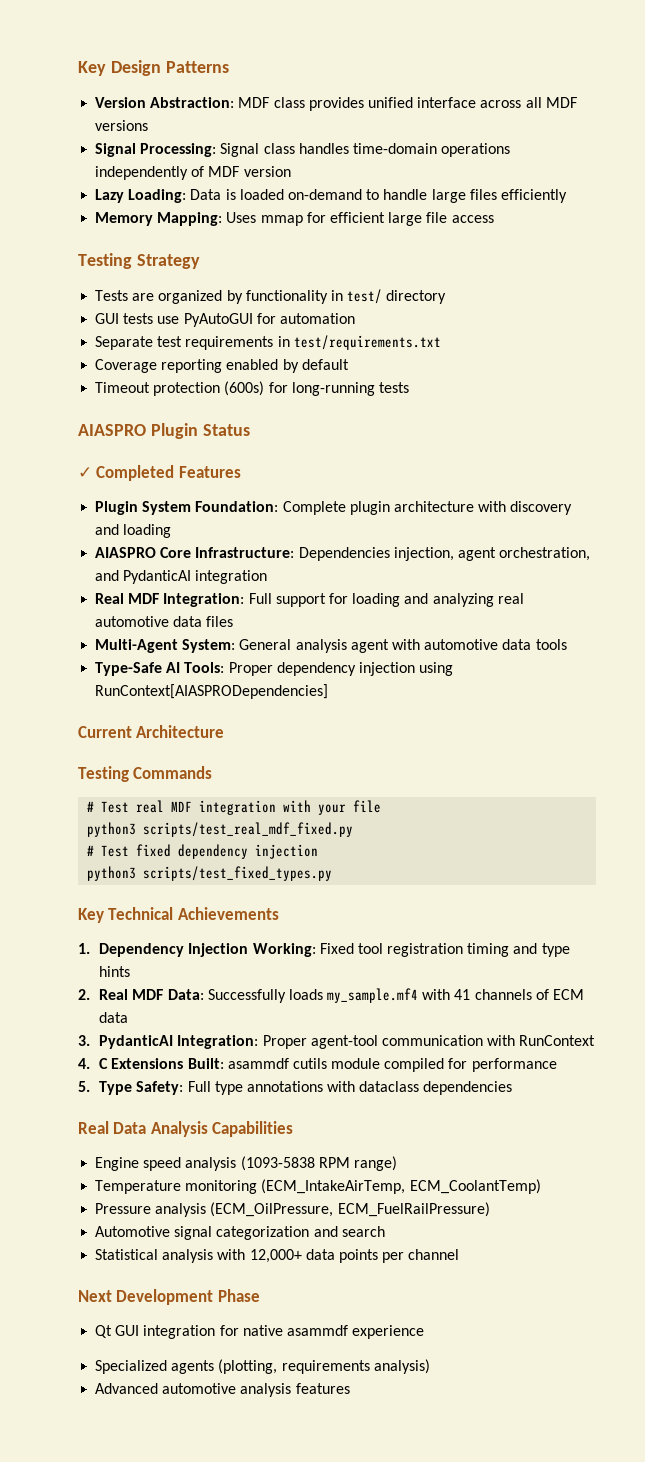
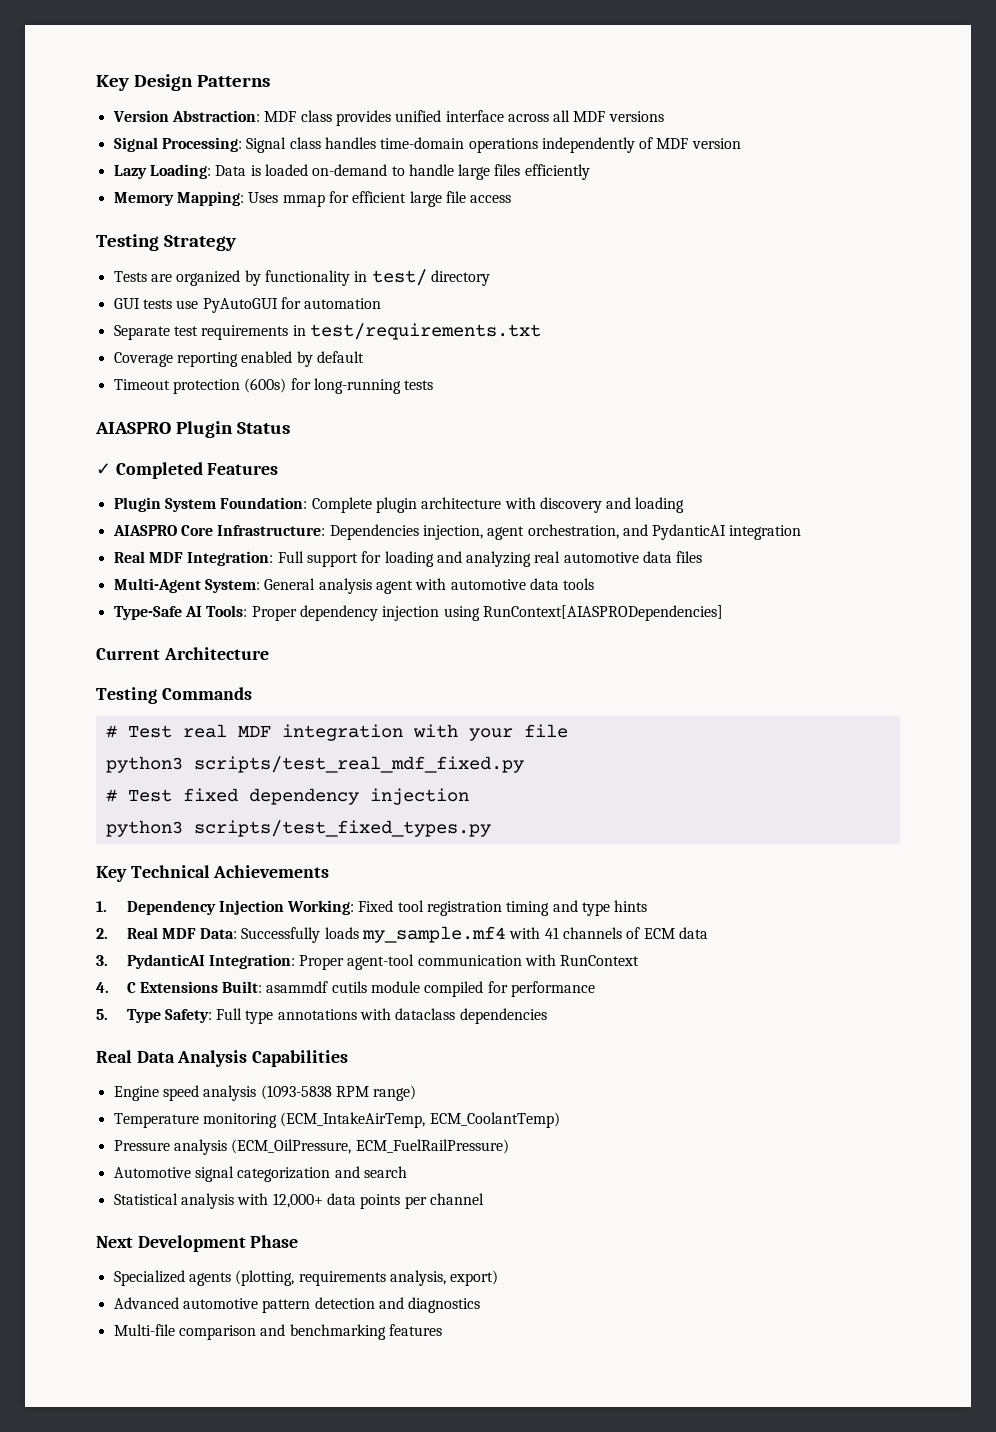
[95,1325,425,1339] // Qt GUI integration for native asammdf experience -> (299, 1241) none
[373,1359,430,1374] analysis) -> [389,1270,499,1286] analysis, export)
[240,1383,292,1397] analysis -> [262,1297,481,1313] [113,1324,386,1340] pattern detection and diagnostics // Multi-file comparison and benchmarking

